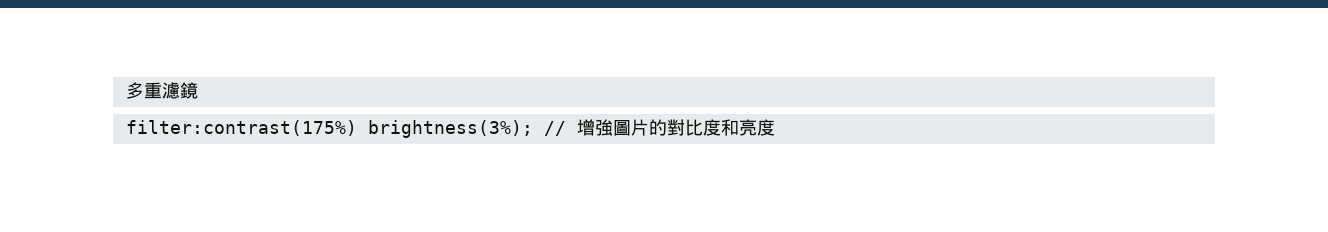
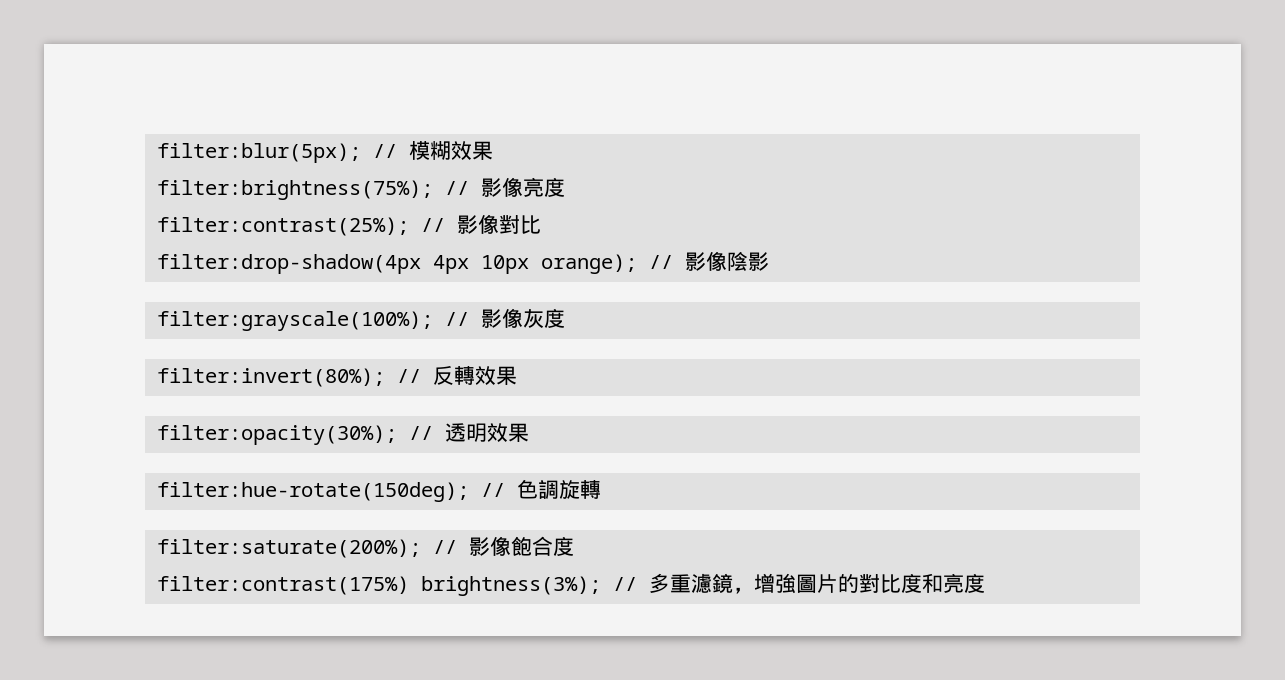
(125, 90) none -> [157,141,493,163] [157,177,565,200] [157,214,541,236] [157,251,769,274] [157,308,565,331] [157,366,517,387] [157,423,529,445] [157,479,601,502] [157,536,574,558] [157,576,637,596] filter:blur(5px); // 模糊效果 // filter:brightness(75%); // 影像亮度 // filter:contrast(25%); // 影像對比 // filter:drop-shadow(4px 4px 10px orange); // 影像陰影 // filter:grayscale(100%); // 影像灰度 // filter:invert(80%); // 反轉效果 // filter:opacity(30%); // 透明效果 // filter:hue-rotate(150deg); // 色調旋轉 // filter:saturate(200%); // 影像飽合度 // filter:contrast(175%) brightness(3%); //
[125,120,566,138] // filter:contrast(175%) brightness(3%); // -> [733,587,754,594] ，

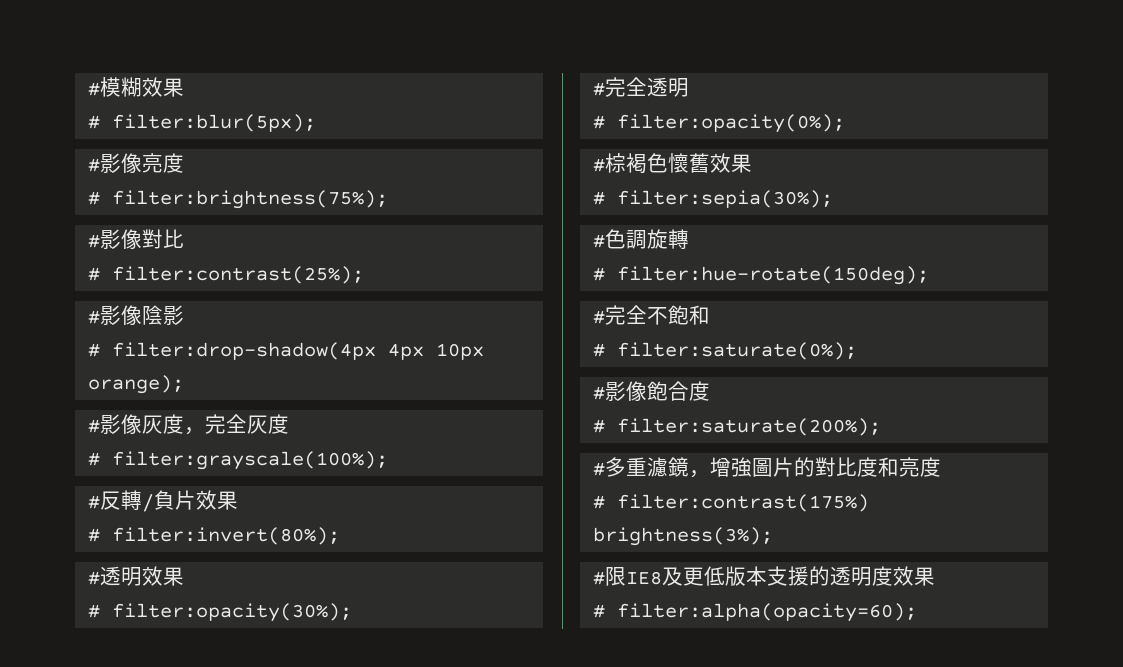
[157,143,397,163] filter:blur(5px); // -> [87,82,100,96] #
[157,180,469,200] filter:brightness(75%); // -> [87,114,316,132] [87,158,100,172] # filter:blur(5px); // #
[157,217,445,236] filter:contrast(25%); // -> [87,190,388,209] [87,234,100,248] # filter:brightness(75%); // #
[157,251,769,274] [157,308,565,331] [157,366,517,387] [157,423,529,445] [157,479,601,502] [157,539,457,558] filter:drop-shadow(4px 4px 10px orange); // 影像陰影 // filter:grayscale(100%); // 影像灰度 // filter:invert(80%); // 反轉效果 // filter:opacity(30%); // 透明效果 // filter:hue-rotate(150deg); // 色調旋轉 // filter:saturate(200%); // -> [87,266,364,284] [87,305,184,325] [87,342,484,360] [87,375,184,394] [87,414,289,435] [87,451,388,470] [87,490,238,512] [87,527,340,545] [87,566,184,586] [87,603,352,622] [592,77,689,97] [592,114,845,133] [592,153,752,174] [592,190,833,208] [592,229,689,249] [592,266,929,285] [592,305,710,325] [592,342,857,360] [592,386,605,400] # filter:contrast(25%); // #影像陰影 // # filter:drop-shadow(4px 4px 10px orange); // #影像灰度，完全灰度 // # filter:grayscale(100%); // #反轉/負片效果 // # filter:invert(80%); // #透明效果 // # filter:opacity(30%); // #完全透明 // # filter:opacity(0%); // #棕褐色懷舊效果 // # filter:sepia(30%); // #色調旋轉 // # filter:hue-rotate(150deg); // #完全不飽和 // # filter:saturate(0%); // #
[157,576,637,596] filter:contrast(175%) brightness(3%); // -> [592,418,881,436] [592,462,605,476] # filter:saturate(200%); // #
(985, 583) none -> [592,494,869,512] [592,527,773,546] [592,566,935,586] [592,603,917,622] // # filter:contrast(175%) brightness(3%); // #限IE8及更低版本支援的透明度效果 // # filter:alpha(opacity=60);

